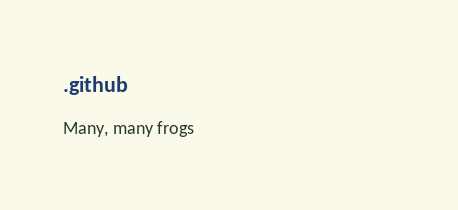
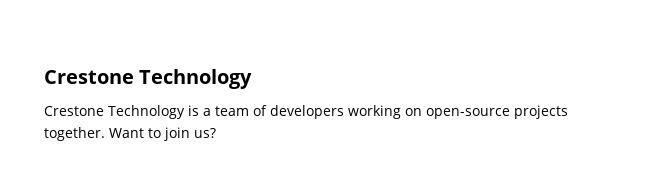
[63,76,128,95] [63,121,195,137] .github // Many, many frogs -> [44,69,253,89] [44,105,568,119] [44,127,216,141] Crestone Technology // Crestone Technology is a team of developers working on open-source projects together. Want to join us?

